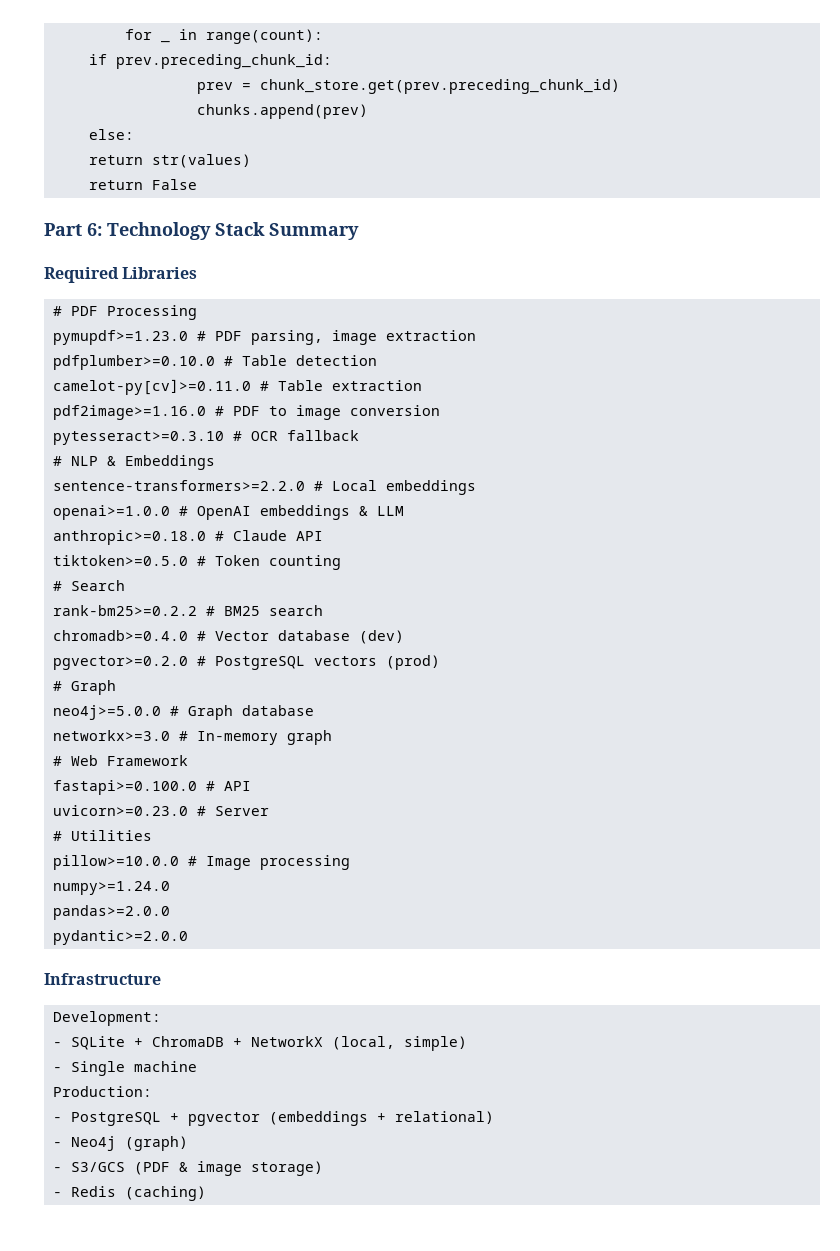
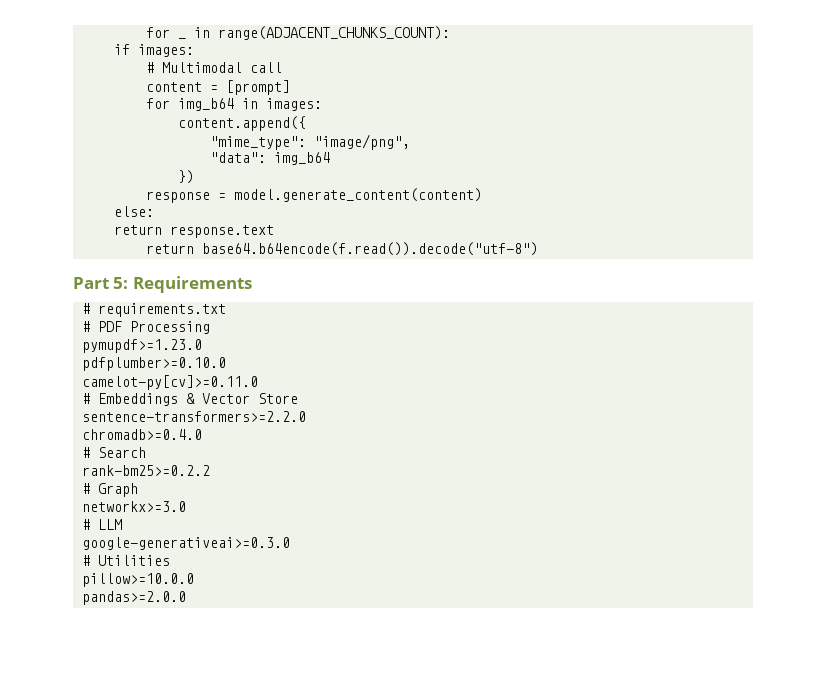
[205,29,323,44] range(count): -> [218,26,450,40] range(ADJACENT_CHUNKS_COUNT):
[115,54,332,69] [196,79,620,94] [196,104,368,119] prev.preceding_chunk_id: // prev = chunk_store.get(prev.preceding_chunk_id) // chunks.append(prev) -> [138,44,194,57] [146,62,282,73] [146,80,290,95] [146,98,322,111] [178,116,306,131] [210,134,410,150] [210,152,330,165] [178,170,194,184] [146,188,482,203] images: // # Multimodal call // content = [prompt] // for img_b64 in images: // content.append({ // "mime_type": "image/png", // "data": img_b64 // }) // response = model.generate_content(content)
[151,154,251,168] [88,179,197,190] str(values) // return False -> [170,225,274,238] [146,242,538,256] response.text // return base64.b64encode(f.read()).decode("utf-8")
[87,222,359,240] [44,267,198,283] [52,305,197,320] [52,330,476,345] [52,355,377,370] [52,379,422,395] [52,405,440,420] [52,430,359,445] [52,455,215,470] [52,480,476,495] [52,505,404,520] [52,530,323,545] [52,555,341,570] [52,580,125,591] [52,605,323,616] [52,630,404,644] [52,655,440,670] [52,680,116,695] [52,705,314,720] [52,730,332,745] [52,755,188,766] [52,780,251,795] [52,805,269,816] [52,830,152,841] [52,855,350,870] [52,881,170,895] [52,905,170,920] [52,930,188,945] [44,973,161,985] [52,1011,161,1026] [52,1036,467,1051] [52,1061,197,1076] [52,1086,152,1097] [52,1111,494,1126] [52,1136,188,1151] [52,1161,323,1176] [52,1186,206,1201] 6: Technology Stack Summary // Required Libraries // # PDF Processing // pymupdf>=1.23.0 # PDF parsing, image extraction // pdfplumber>=0.10.0 # Table detection // camelot-py[cv]>=0.11.0 # Table extraction // pdf2image>=1.16.0 # PDF to image conversion // pytesseract>=0.3.10 # OCR fallback // # NLP & Embeddings // sentence-transformers>=2.2.0 # Local embeddings // openai>=1.0.0 # OpenAI embeddings & LLM // anthropic>=0.18.0 # Claude API // tiktoken>=0.5.0 # Token counting // # Search // rank-bm25>=0.2.2 # BM25 search // chromadb>=0.4.0 # Vector database (dev) // pgvector>=0.2.0 # PostgreSQL vectors (prod) // # Graph // neo4j>=5.0.0 # Graph database // networkx>=3.0 # In-memory graph // # Web Framework // fastapi>=0.100.0 # API // uvicorn>=0.23.0 # Server // # Utilities // pillow>=10.0.0 # Image processing // numpy>=1.24.0 // pandas>=2.0.0 // pydantic>=2.0.0 // Infrastructure // Development: // - SQLite + ChromaDB + NetworkX (local, simple) // - Single machine // Production: // - PostgreSQL + pgvector (embeddings + relational) // - Neo4j (graph) // - S3/GCS (PDF & image storage) // - Redis (caching) -> [113,276,252,293] [82,303,226,317] [82,321,210,334] [82,339,202,353] [82,357,226,371] [82,375,258,390] [82,393,298,406] [82,411,306,422] [82,429,202,440] [82,447,146,458] [82,465,210,476] [82,483,138,497] [82,501,186,512] [82,519,122,530] [82,537,290,550] [82,555,170,566] [82,573,194,587] [82,591,186,605] 5: Requirements // # requirements.txt // # PDF Processing // pymupdf>=1.23.0 // pdfplumber>=0.10.0 // camelot-py[cv]>=0.11.0 // # Embeddings & Vector Store // sentence-transformers>=2.2.0 // chromadb>=0.4.0 // # Search // rank-bm25>=0.2.2 // # Graph // networkx>=3.0 // # LLM // google-generativeai>=0.3.0 // # Utilities // pillow>=10.0.0 // pandas>=2.0.0

